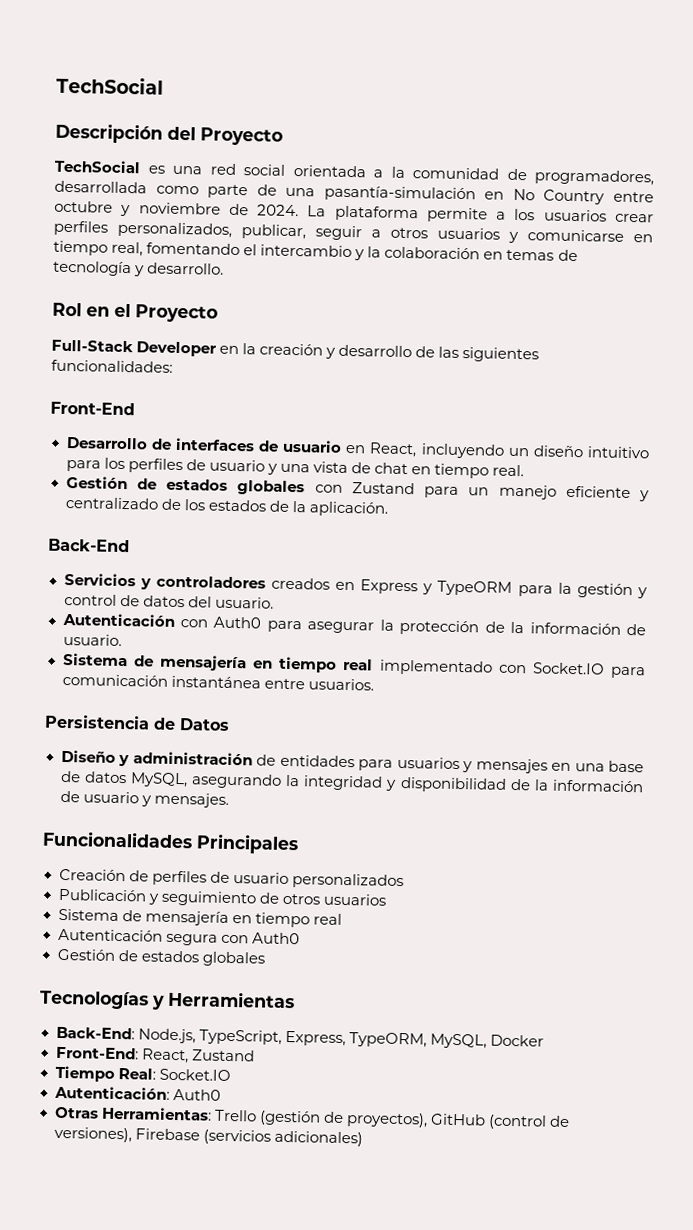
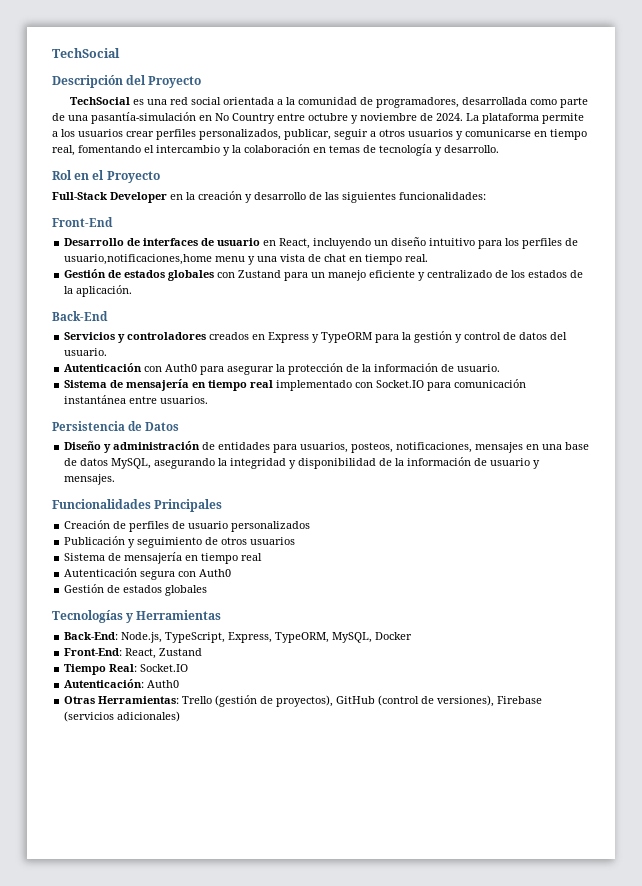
[208,459,265,472] usuario -> [64,254,246,265] usuario,notificaciones,home menu
[396,756,473,773] usuarios y -> [300,442,473,453] usuarios, posteos, notificaciones,

